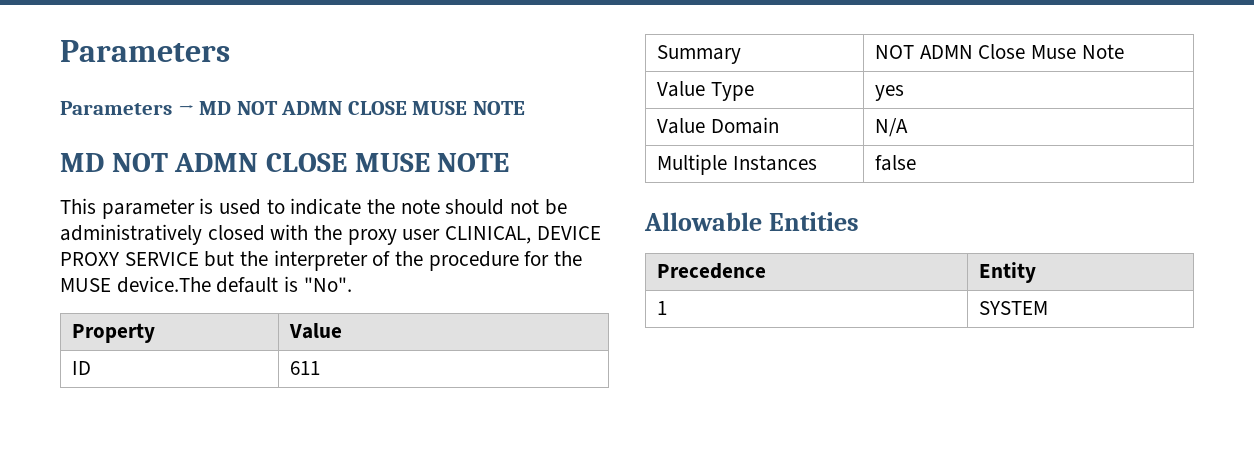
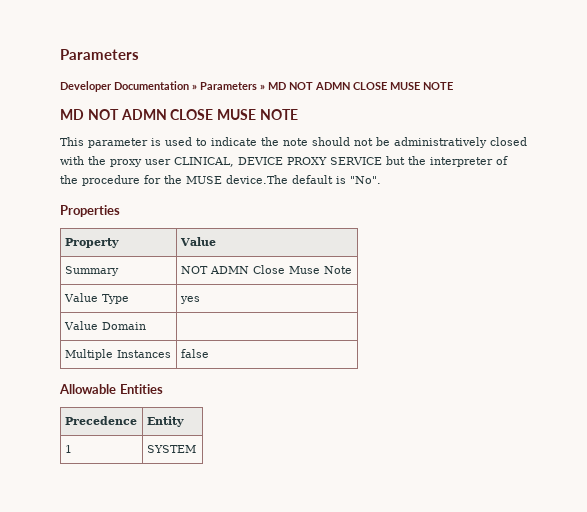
[60,101,194,115] Parameters → -> [60,81,265,92] Developer Documentation » Parameters »
(352, 284) none -> [60,205,120,217] // Properties
[72,361,92,375] [290,361,321,375] // ID | 611 -> (216, 241) none
[875,118,909,137] N/A -> (146, 326) none

